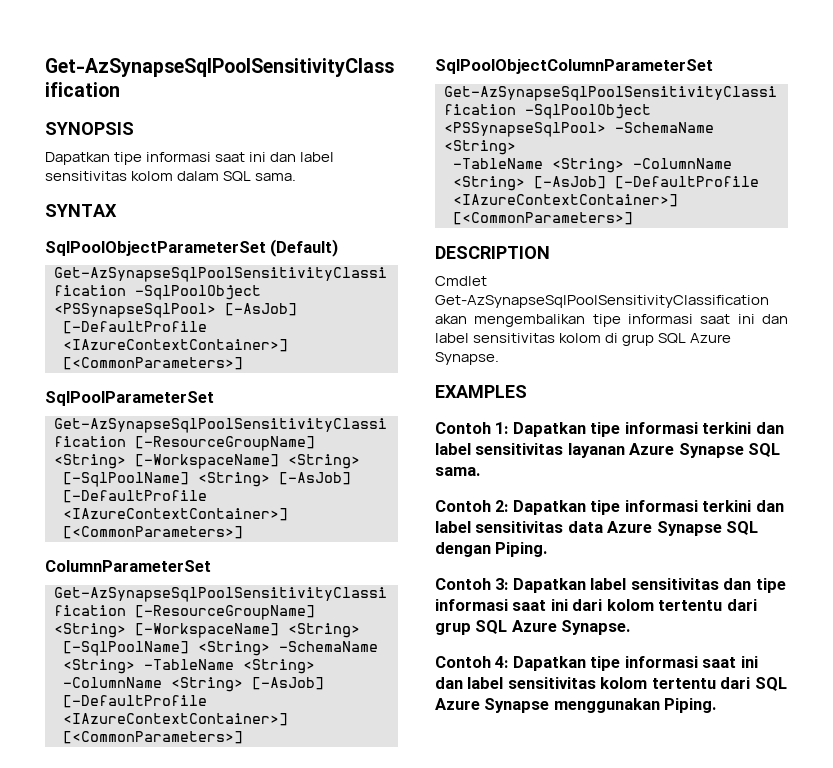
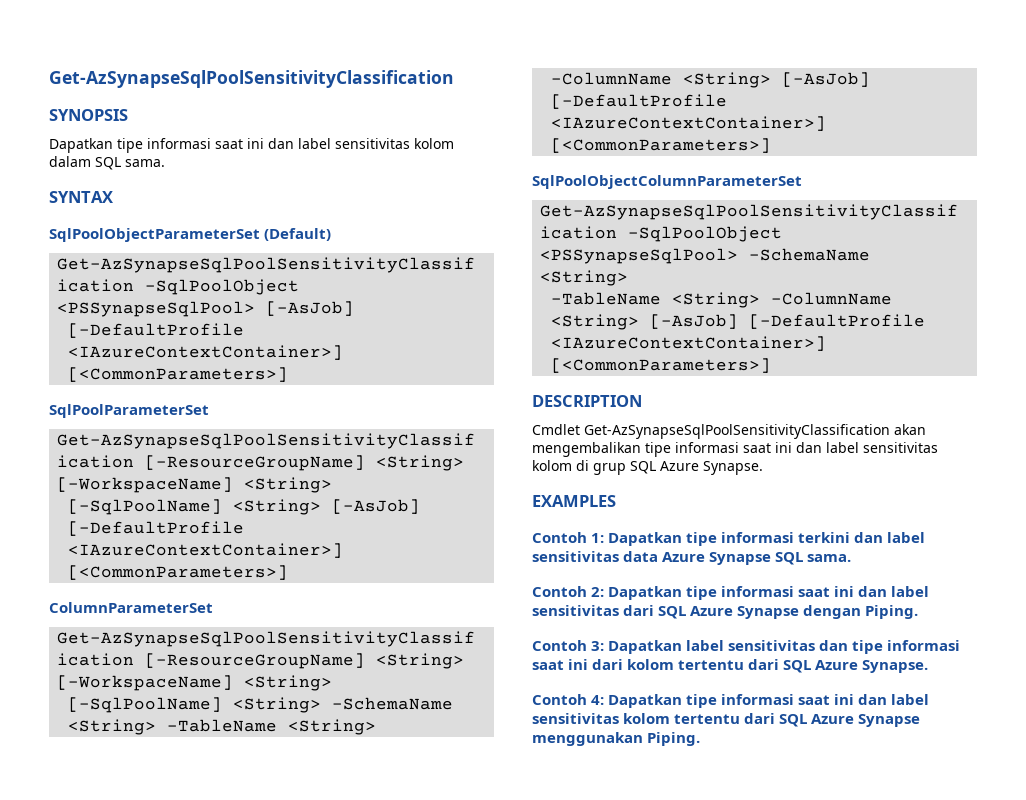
[567,443,625,458] layanan -> [623,551,659,562] data
[702,500,784,512] [435,521,759,536] terkini dan label sensitivitas data Azure Synapse SQL -> [798,586,930,597] [532,605,800,619] saat ini dan label sensitivitas dari SQL Azure Synapse
[435,622,471,635] grup -> (780, 664) none

